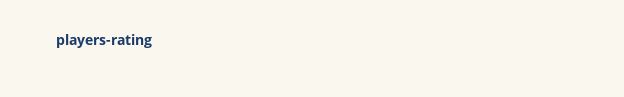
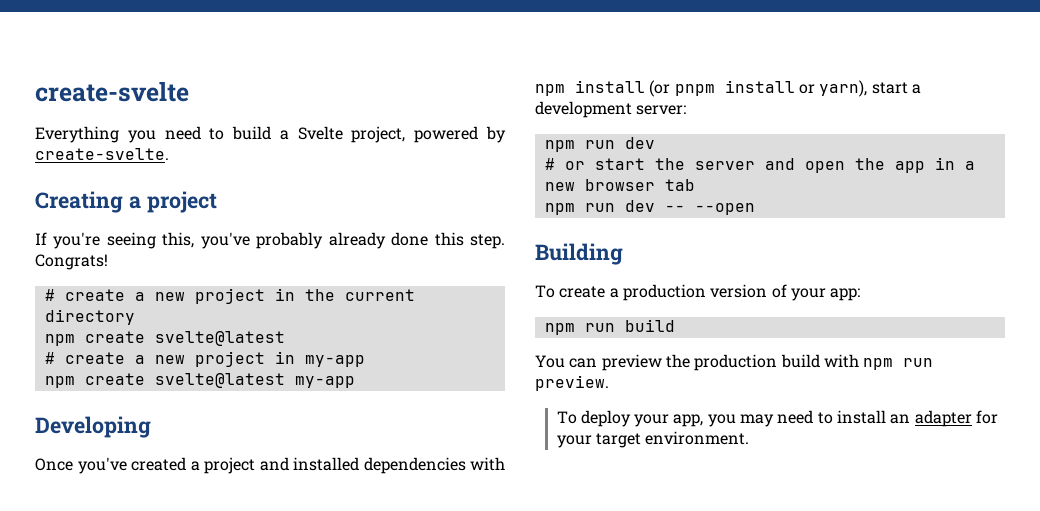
[56,34,152,48] players-rating -> [35,81,189,102] [35,126,506,143] [35,148,169,160] [35,191,217,213] [35,232,506,249] [35,254,108,270] [44,288,415,304] [44,309,135,325] [44,331,285,346] [44,351,365,367] [44,373,355,388] [35,416,151,438] [35,457,505,474] [535,80,921,97] [535,101,687,118] [544,137,655,152] [544,157,975,173] [544,179,695,191] [544,200,755,215] [535,243,623,265] [535,284,861,301] [544,319,675,335] [535,354,934,371] [535,375,609,391] [556,410,999,427] [556,431,750,448] create-svelte // Everything you need to build a Svelte project, powered by create-svelte. // Creating a project // If you're seeing this, you've probably already done this step. Congrats! // # create a new project in the current directory // npm create svelte@latest // # create a new project in my-app // npm create svelte@latest my-app // Developing // Once you've created a project and installed dependencies with npm install (or pnpm install or yarn), start a development server: // npm run dev // # or start the server and open the app in a new browser tab // npm run dev -- --open // Building // To create a production version of your app: // npm run build // You can preview the production build with npm run preview. // To deploy your app, you may need to install an adapter for your target environment.

